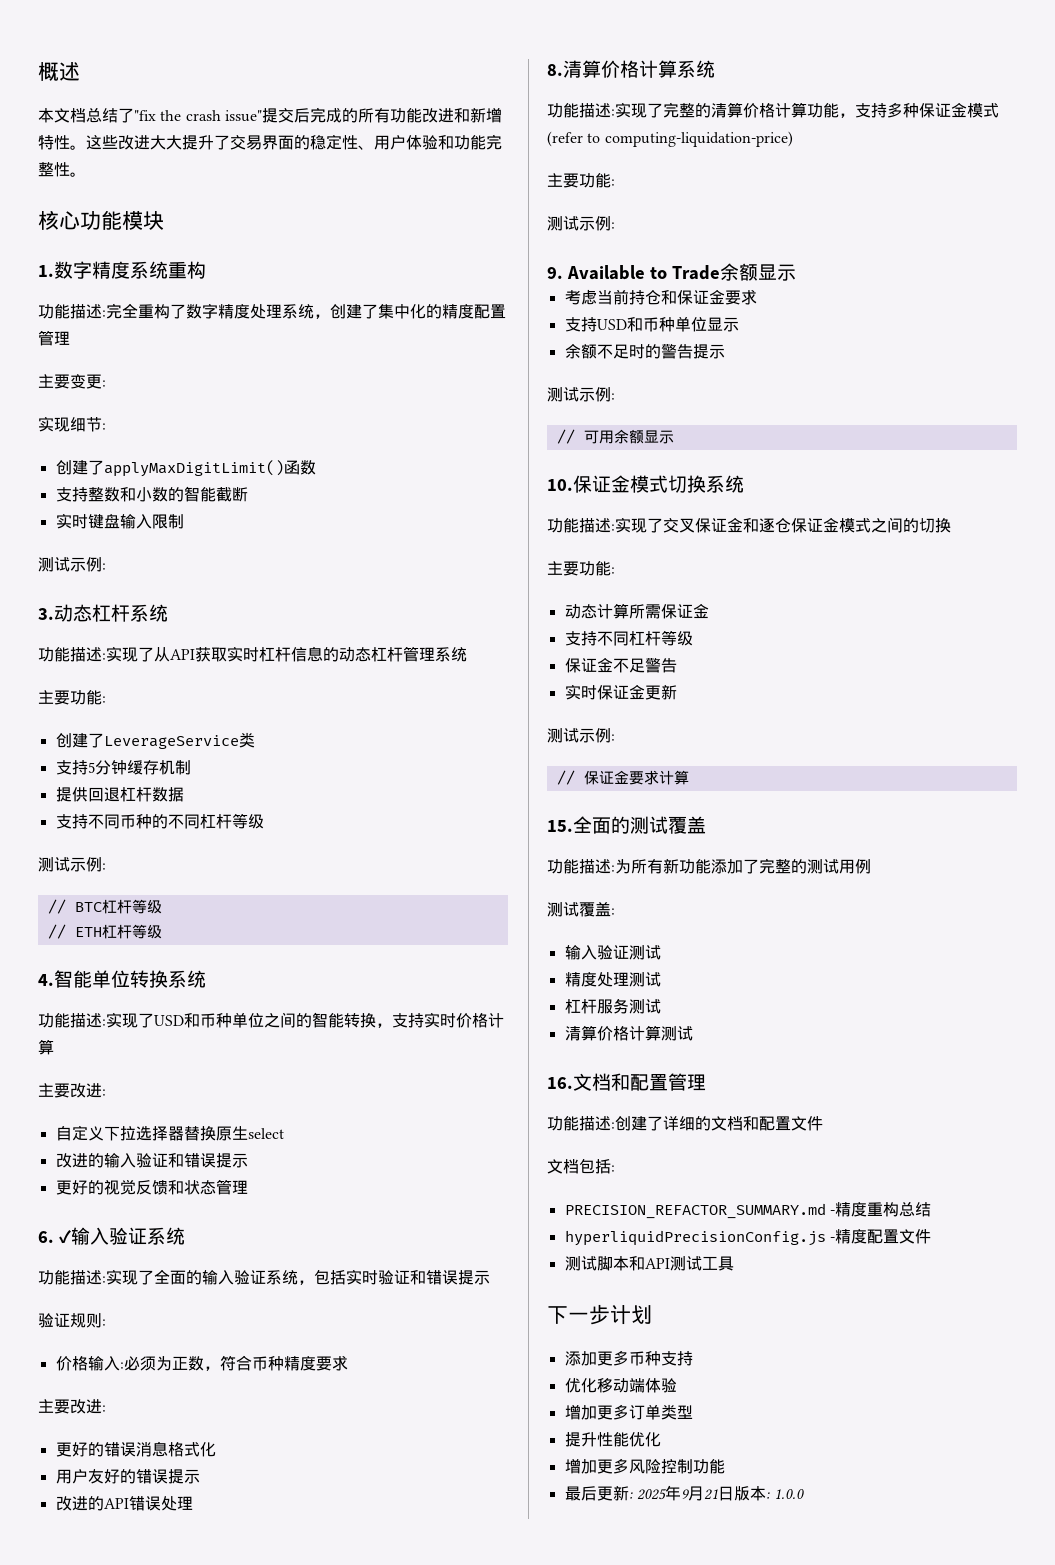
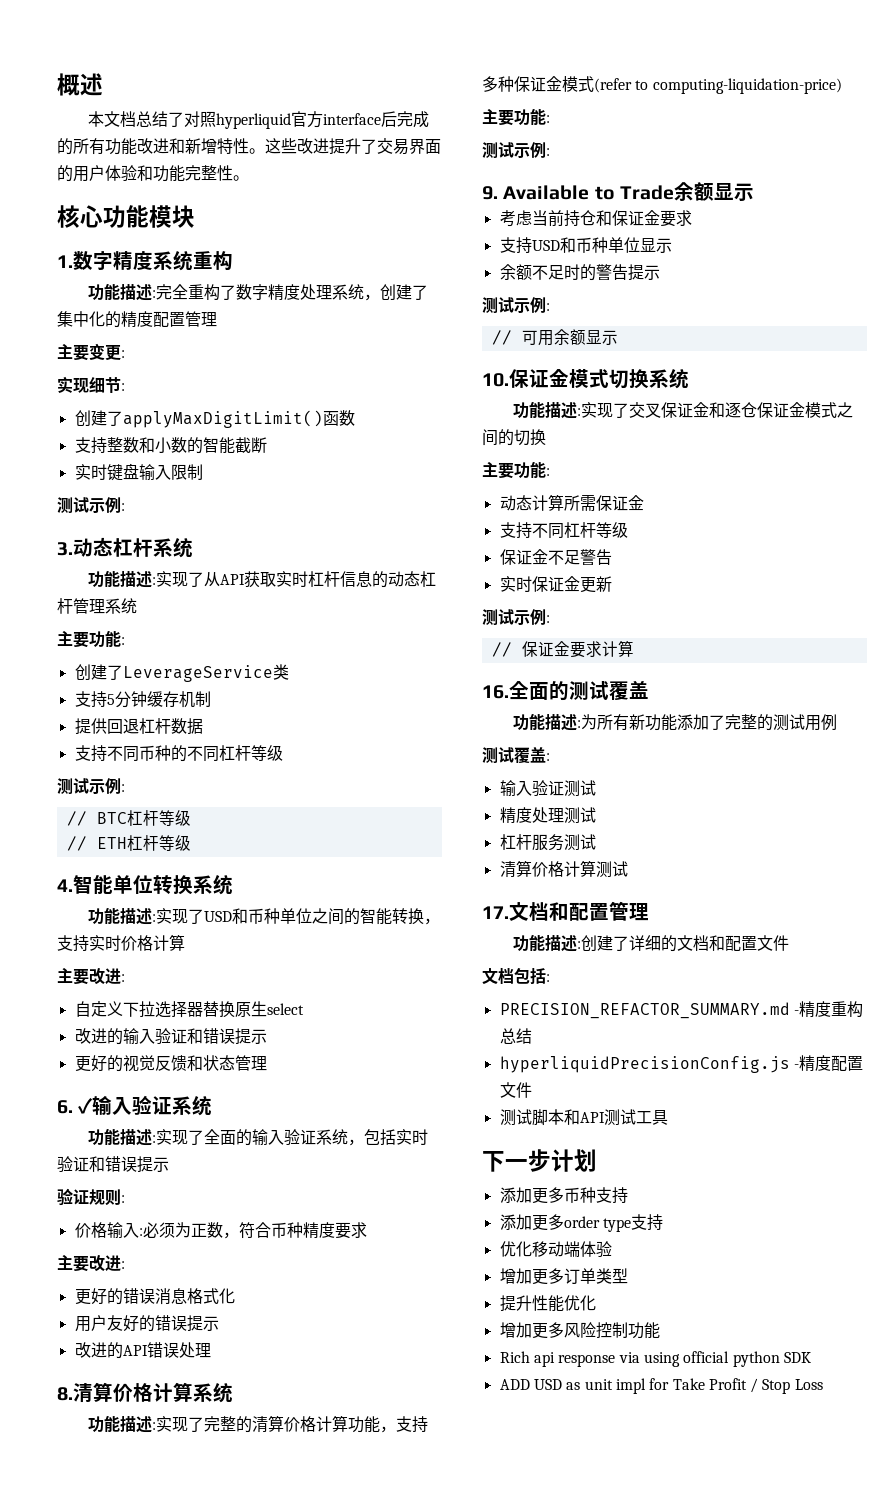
[134,108,294,123] "fix the crash issue"提交 -> [184,111,382,129] 对照hyperliquid官方interface
[150,135,182,150] 大大 -> (329, 146) none
[310,134,374,150] 稳定性、 -> (73, 173) none
[547,820,573,832] 15. -> [482,685,509,699] 16.
[547,1077,573,1089] 16. -> [482,906,509,919] 17.
(693, 1358) none -> [499,1214,663,1232] // 添加更多order type支持
[564,1485,805,1501] 最后更新: 2025年9月21日版本: 1.0.0 -> [499,1351,811,1367] [499,1378,823,1394] Rich api response via using official python SDK // ADD USD as unit impl for Take Profit / Stop Loss

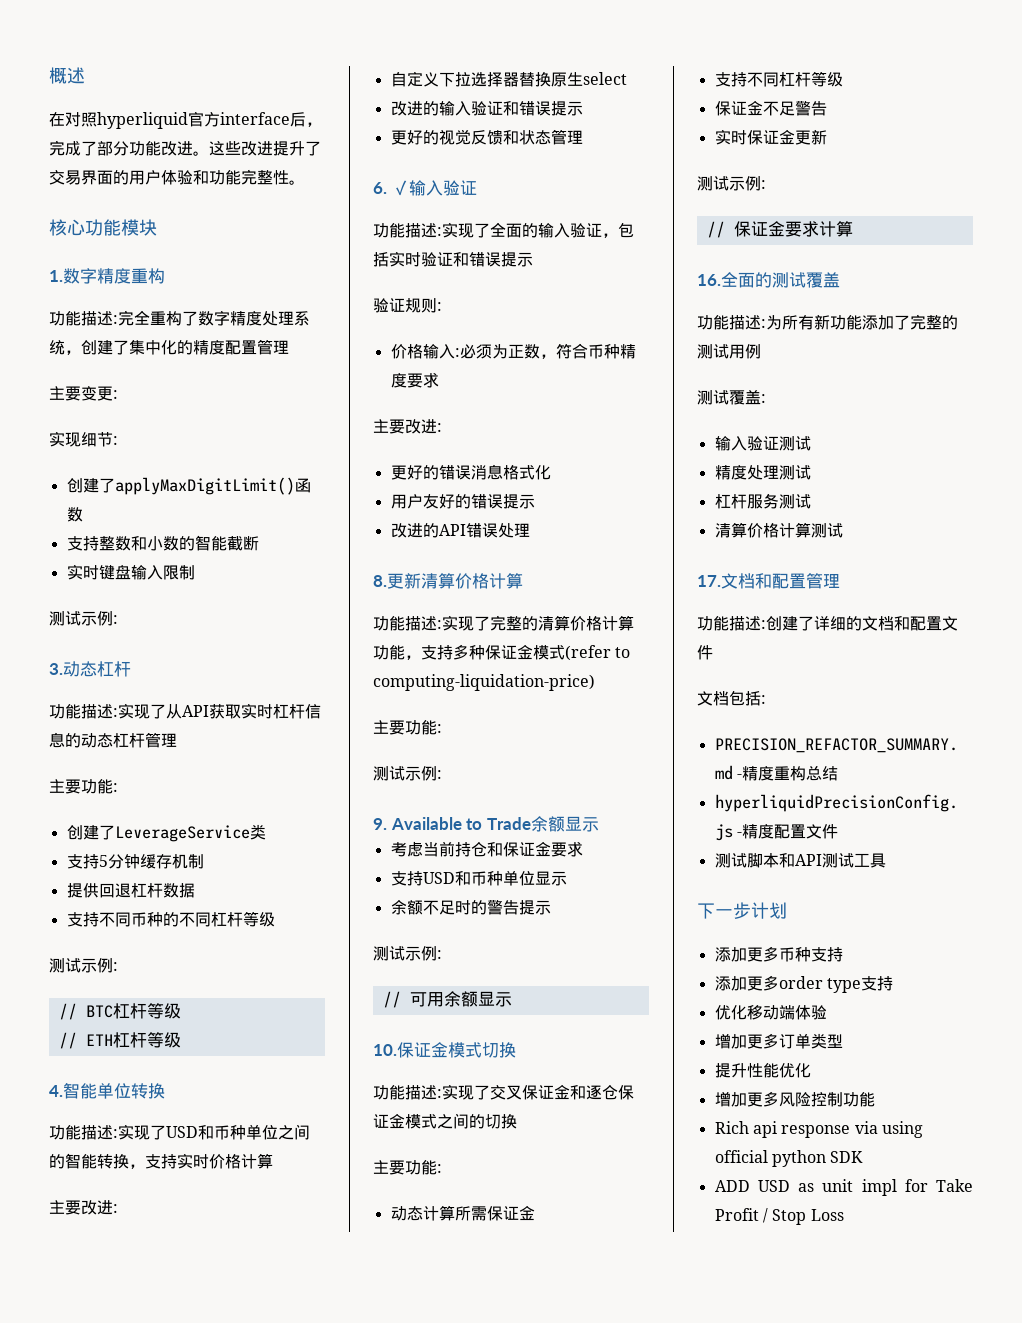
[88,111,185,127] 本文档总结了 -> [49,112,65,127] 在
[397,111,430,128] [57,138,249,155] 完成的所有功能改进和新增特性 -> [306,122,322,127] [49,140,193,156] ，完成了部分功能改进
[153,250,193,271] 系统 -> (131, 276) none
[153,537,193,558] 系统 -> (131, 669) none
[105,598,137,614] 系统 -> (177, 740) none
[193,874,233,895] 系统 -> (165, 1091) none
[172,1095,213,1116] 系统 -> (477, 187) none
[316,1129,349,1145] 系统 -> (602, 230) none
[73,1382,233,1403] 清算价格计算系统 -> [387,573,523,589] 更新清算价格计算
[649,368,689,389] 系统 -> (516, 1050) none

